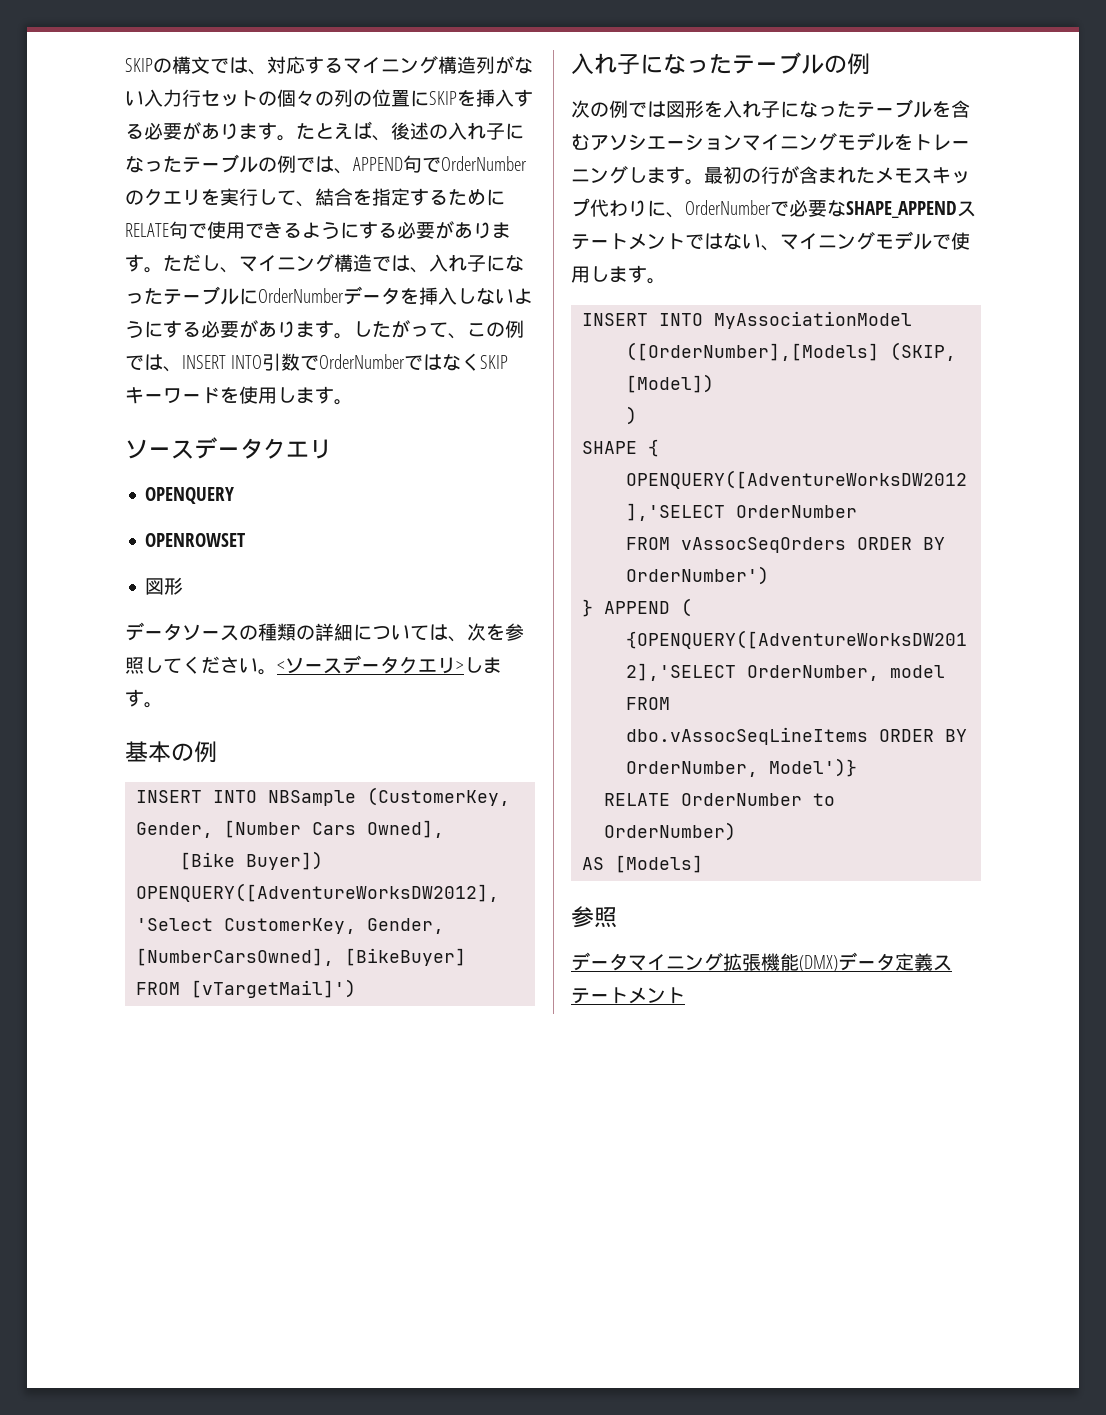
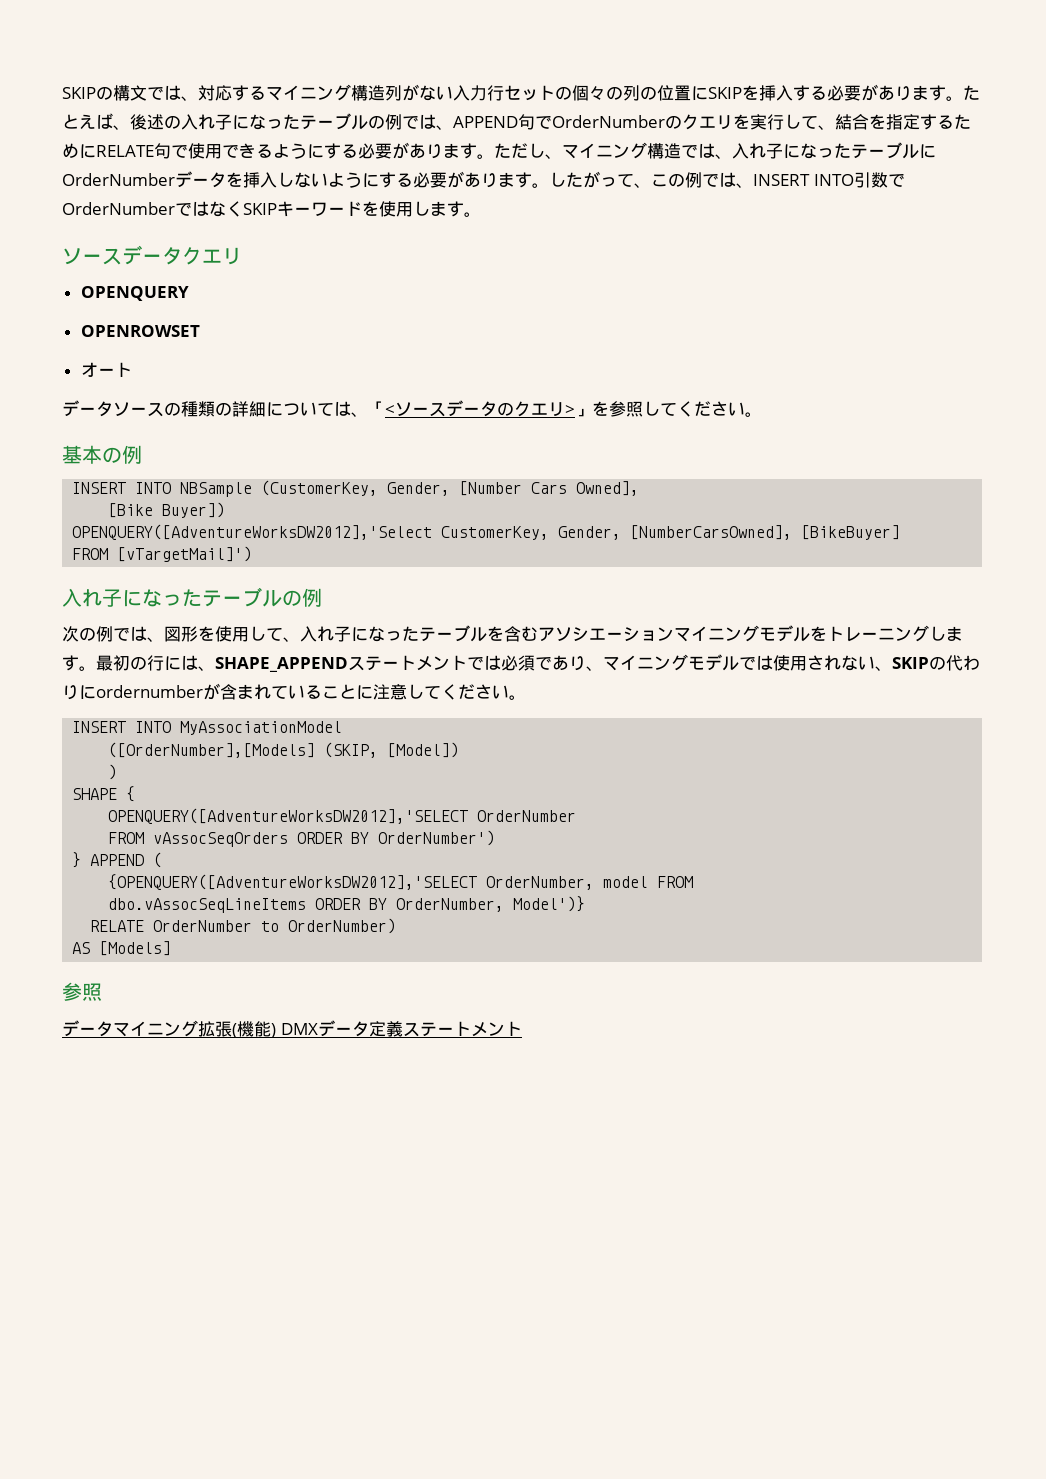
[145,577,184,595] 図形 -> [80,362,132,377] オート
[467,623,486,641] 次 -> [368,400,592,417] 「<ソースデータのクエリ>」
[277,655,502,674] [125,689,163,708] <ソースデータクエリ>します。 -> (762, 414) none
[666,100,723,118] 図形を -> [147,626,300,642] 、図形を使用して、
[780,166,970,184] [571,198,846,218] が含まれたメモスキップ代わりに、OrderNumberで必要な -> [164,655,215,671] には、
[723,233,761,250] ない -> [501,655,586,671] 必須であり
[951,232,970,250] [571,265,647,283] 使用します -> [756,655,980,671] [62,683,509,700] は使用されない、SKIPの代わりにordernumberが含まれていることに注意してください
[761,953,838,972] 機能(DMX) -> [232,1021,318,1038] (機能) DMX

